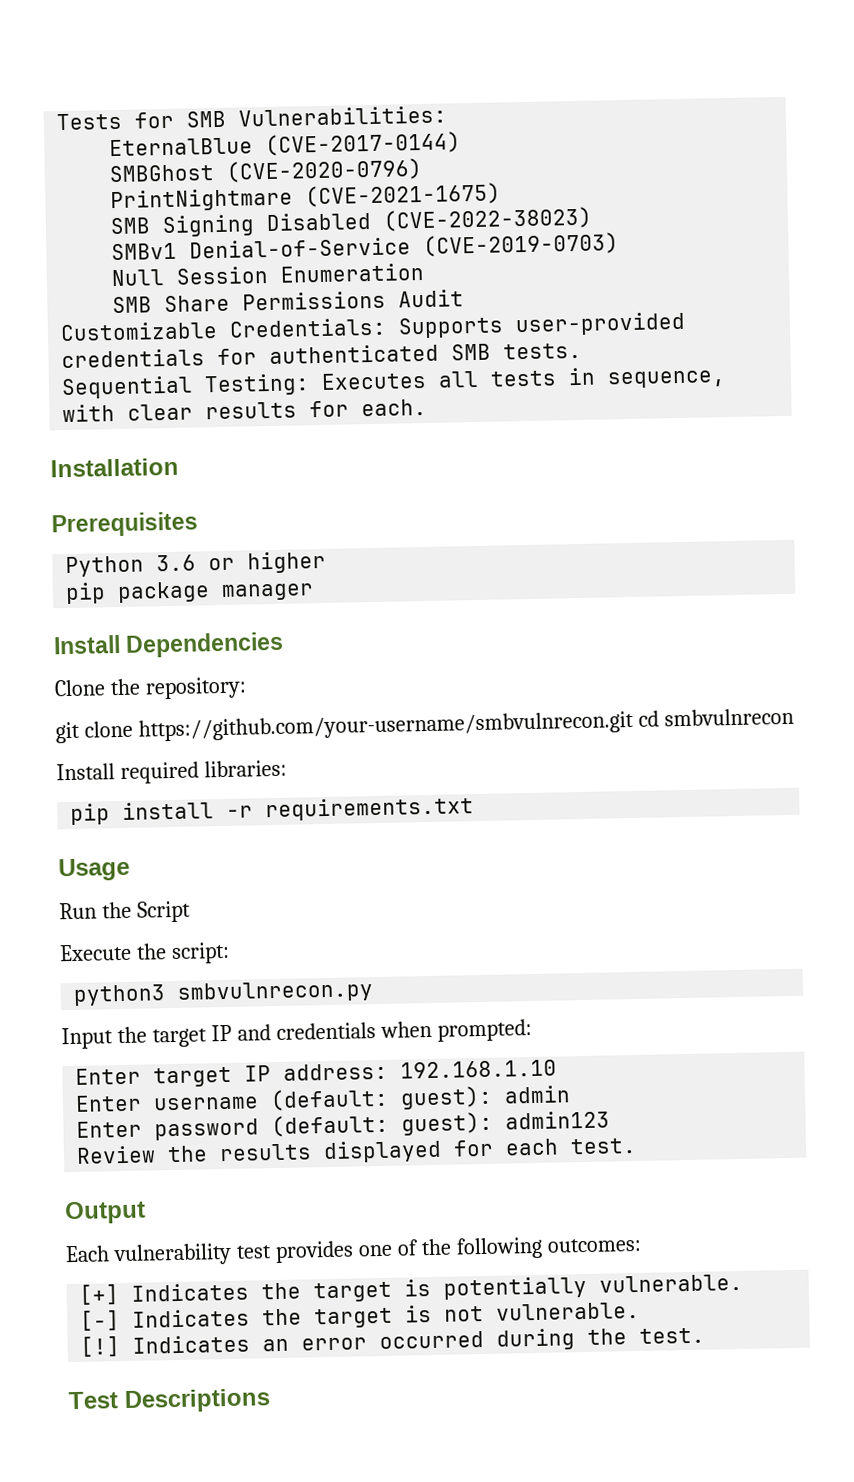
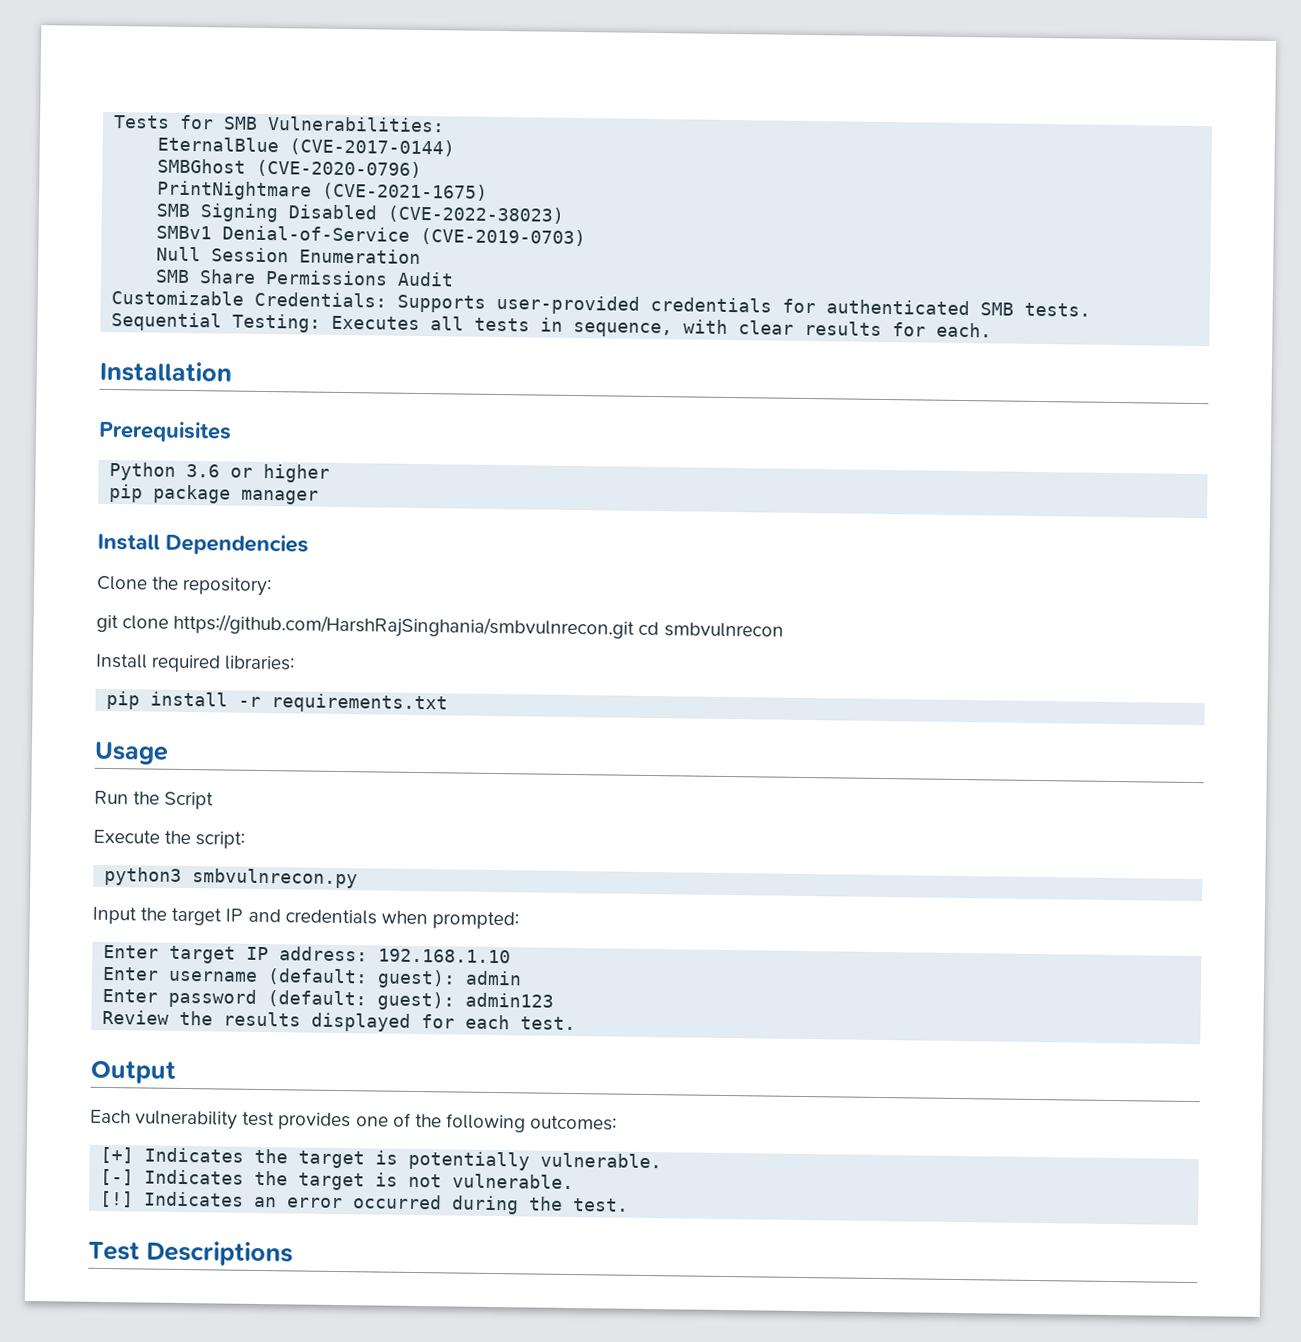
[137,710,634,742] https://github.com/your-username/smbvulnrecon.git -> [173,613,636,640] https://github.com/HarshRajSinghania/smbvulnrecon.git

